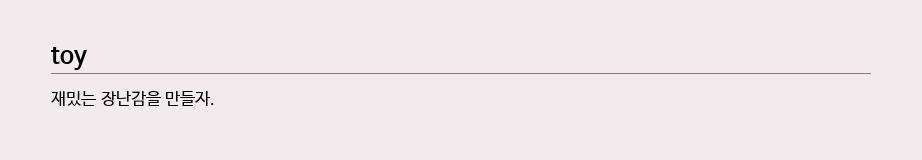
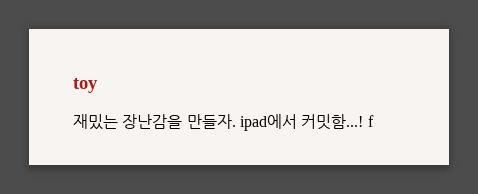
(216, 98) none -> [239,114,374,131] ipad에서 커밋함...! f

